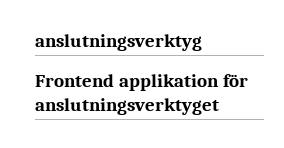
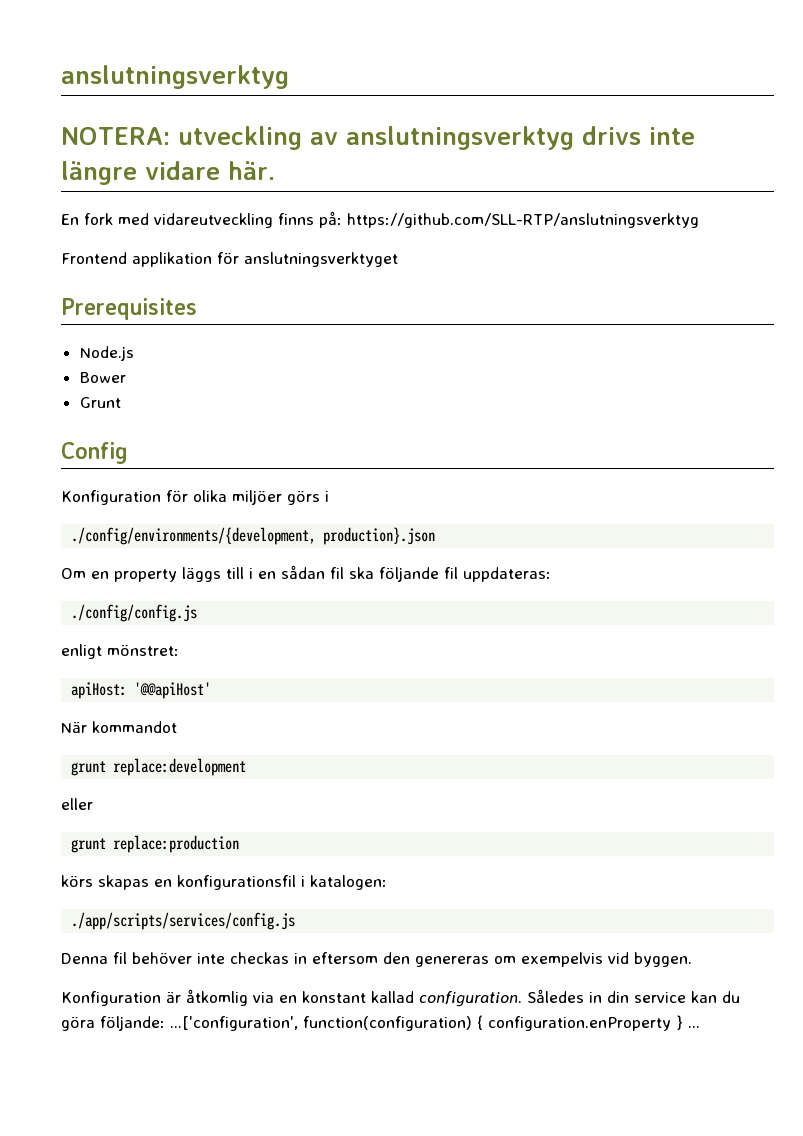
[35,74,248,91] [35,98,219,115] Frontend applikation för anslutningsverktyget -> [61,126,695,150] [61,161,275,185] [61,211,699,228] [61,252,398,267] [61,298,197,320] [79,346,134,361] [79,372,126,383] [79,397,121,408] [61,442,128,464] [61,490,329,505] [71,527,436,545] [61,565,551,582] [71,604,198,622] [61,644,179,659] [71,682,212,699] [61,721,177,733] [71,758,247,776] [61,798,93,810] [71,835,240,853] [61,875,387,890] [71,912,296,930] [61,952,692,967] [61,989,740,1007] [61,1015,700,1031] NOTERA: utveckling av anslutningsverktyg drivs inte längre vidare här. // En fork med vidareutveckling finns på: https://github.com/SLL-RTP/anslutningsverktyg // Frontend applikation för anslutningsverktyget // Prerequisites // Node.js // Bower // Grunt // Config // Konfiguration för olika miljöer görs i // ./config/environments/{development, production}.json // Om en property läggs till i en sådan fil ska följande fil uppdateras: // ./config/config.js // enligt mönstret: // apiHost: '@@apiHost' // När kommandot // grunt replace:development // eller // grunt replace:production // körs skapas en konfigurationsfil i katalogen: // ./app/scripts/services/config.js // Denna fil behöver inte checkas in eftersom den genereras om exempelvis vid byggen. // Konfiguration är åtkomlig via en konstant kallad configuration. Således in din service kan du göra följande: ...['configuration', function(configuration) { configuration.enProperty } ...

